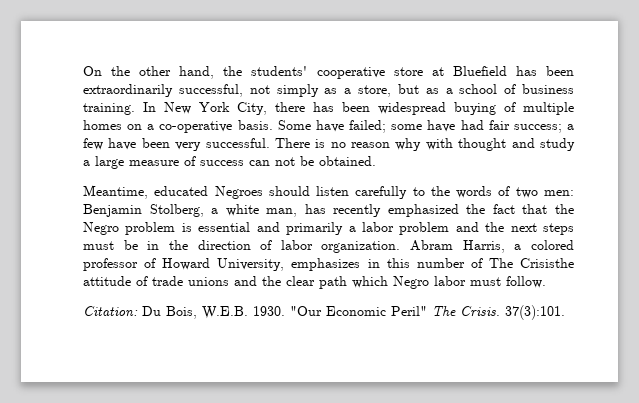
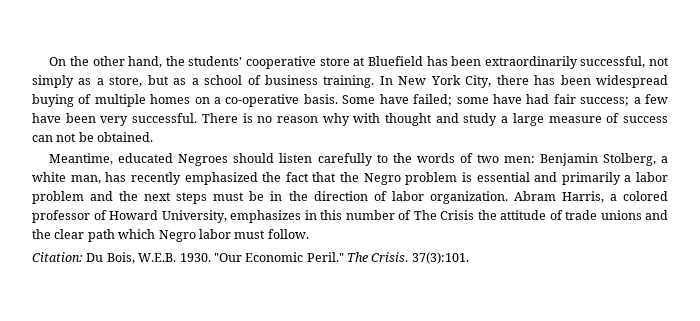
[520,258,575,268] Crisisthe -> [440,210,497,220] Crisis the
[391,306,427,316] Peril" -> [306,252,344,262] Peril."

